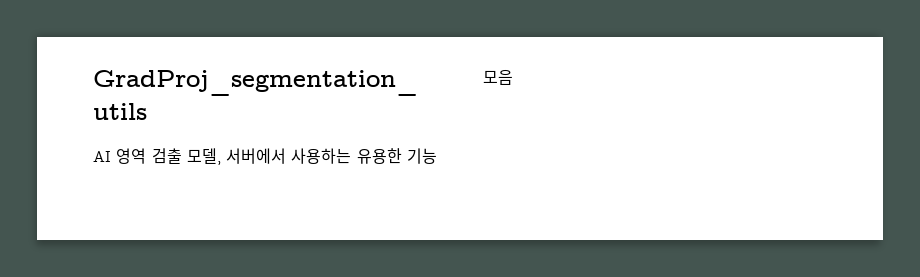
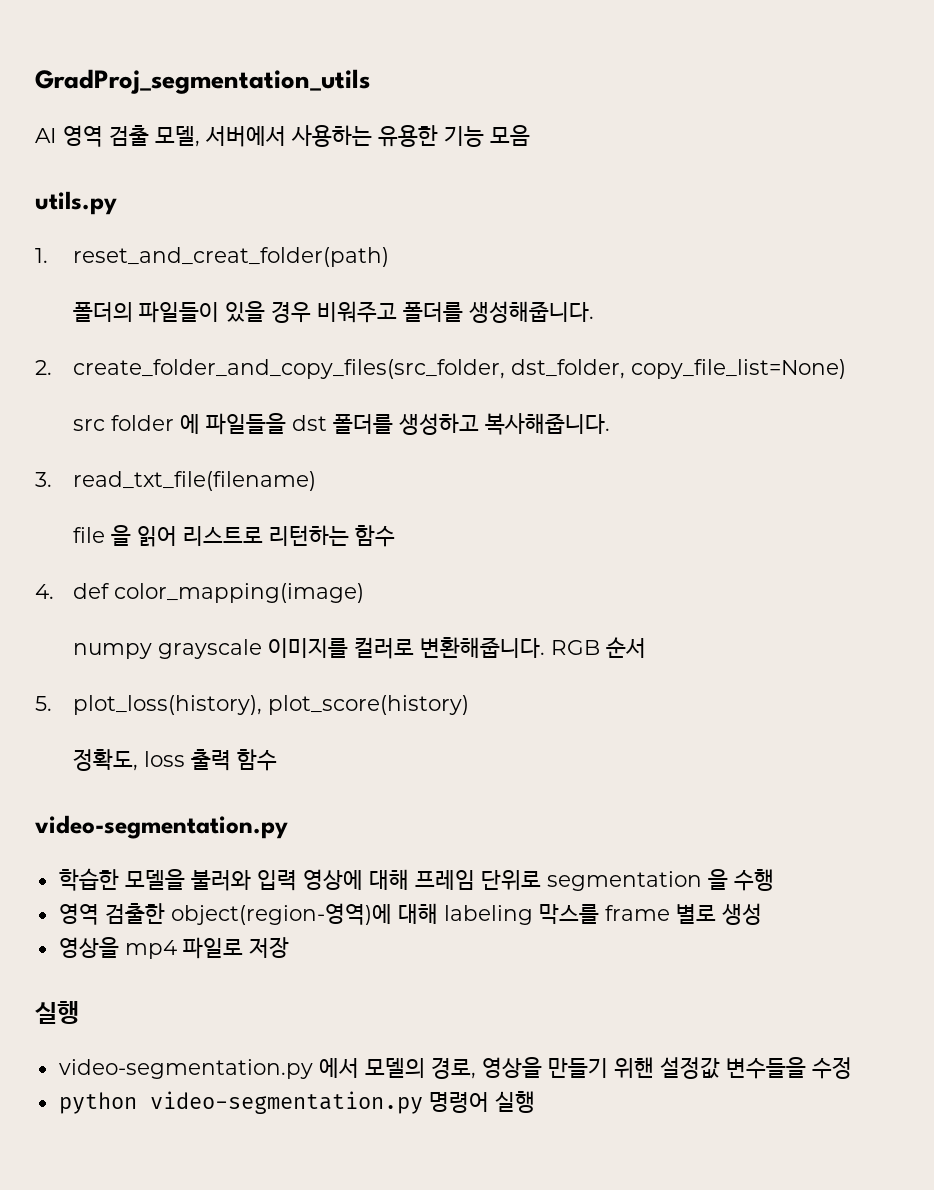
(513, 77) none -> [35,191,117,215] [35,247,389,267] [72,301,594,323] [35,359,846,379] [72,413,610,435] [35,471,316,491] [72,525,395,547] [35,583,364,603] [72,637,646,659] [35,695,469,715] [72,749,277,771] [35,815,288,839] [58,868,774,891] [58,903,762,925] [58,937,289,959] [35,1001,79,1024] [58,1057,852,1079] [58,1091,535,1114] // utils.py // 1. reset_and_creat_folder(path) // 폴더의 파일들이 있을 경우 비워주고 폴더를 생성해줍니다. // 2. create_folder_and_copy_files(src_folder, dst_folder, copy_file_list=None) // src folder 에 파일들을 dst 폴더를 생성하고 복사해줍니다. // 3. read_txt_file(filename) // file 을 읽어 리스트로 리턴하는 함수 // 4. def color_mapping(image) // numpy grayscale 이미지를 컬러로 변환해줍니다. RGB 순서 // 5. plot_loss(history), plot_score(history) // 정확도, loss 출력 함수 // video-segmentation.py // 학습한 모델을 불러와 입력 영상에 대해 프레임 단위로 segmentation 을 수행 // 영역 검출한 object(region-영역)에 대해 labeling 막스를 frame 별로 생성 // 영상을 mp4 파일로 저장 // 실행 // video-segmentation.py 에서 모델의 경로, 영상을 만들기 위핸 설정값 변수들을 수정 // python video-segmentation.py 명령어 실행

